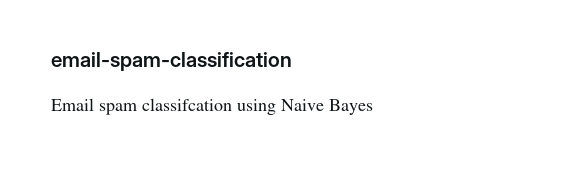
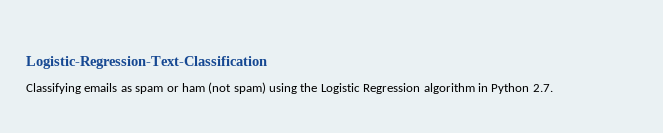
[51,52,292,71] [51,98,373,115] email-spam-classification // Email spam classifcation using Naive Bayes -> [26,56,267,69] [26,82,553,94] Logistic-Regression-Text-Classification // Classifying emails as spam or ham (not spam) using the Logistic Regression algorithm in Python 2.7.

